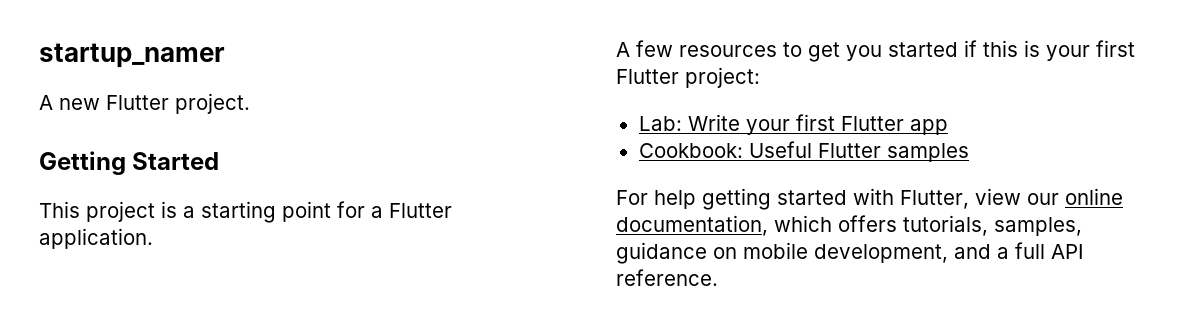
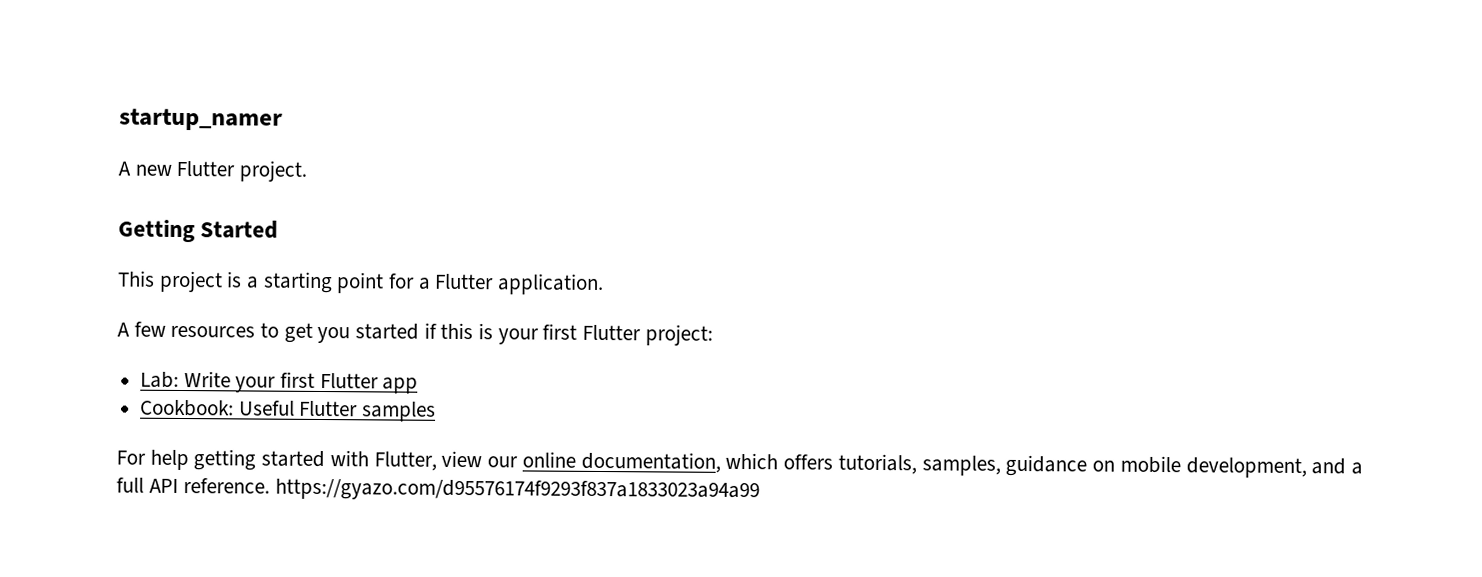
(718, 277) none -> [275,478,761,503] https://gyazo.com/d95576174f9293f837a1833023a94a99

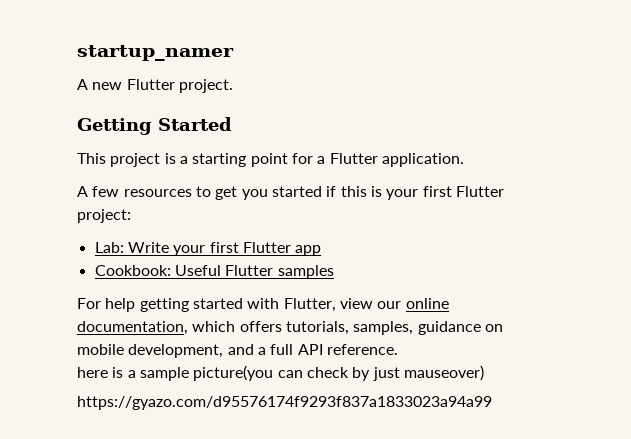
(271, 486) none -> [77,365,484,381] // here is a sample picture(you can check by just mauseover) //

